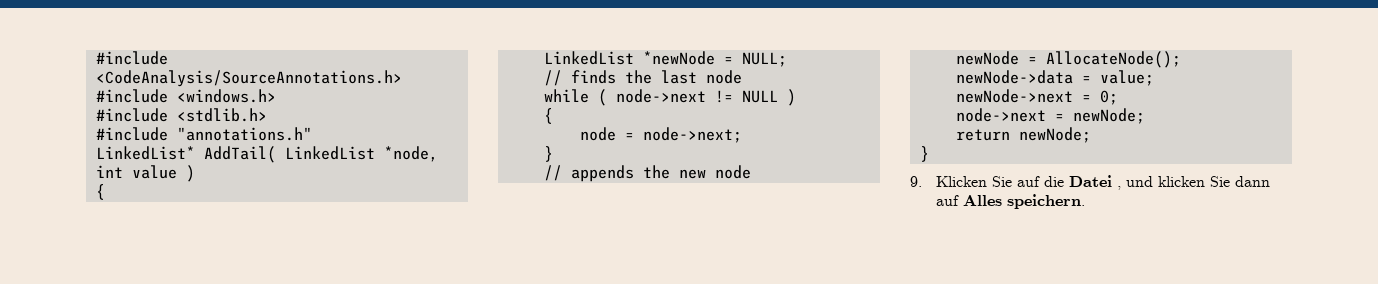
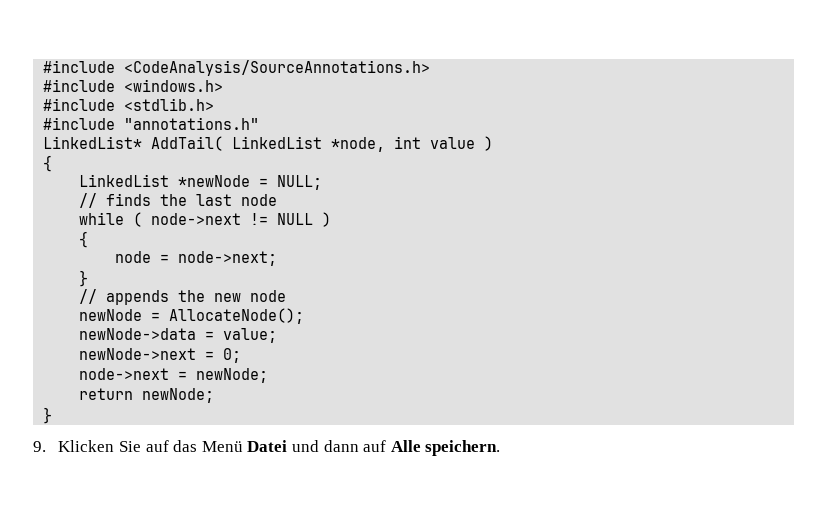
[1043,175,1230,190] die Datei , und klicken Sie -> [173,440,319,452] das Menü Datei und
[962,195,1002,206] Alles -> [390,440,421,452] Alle

